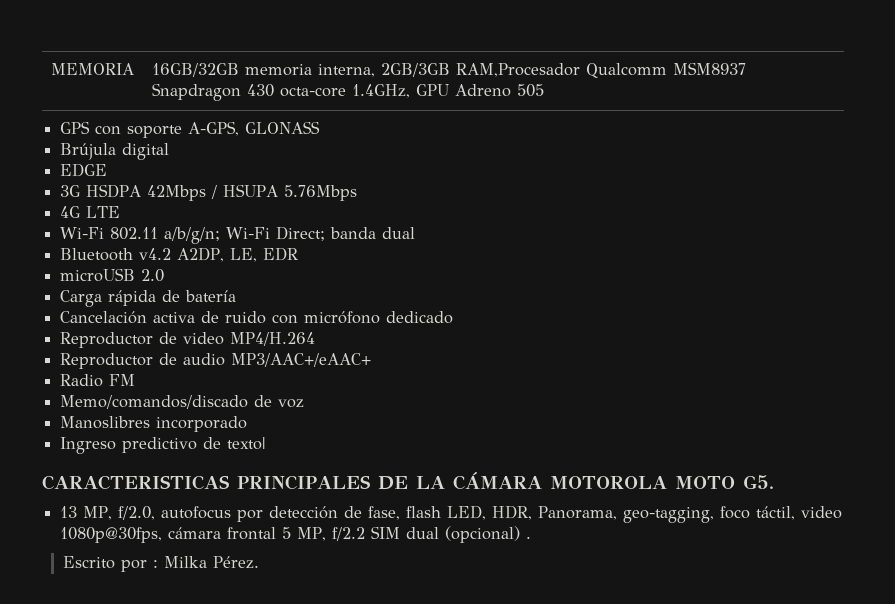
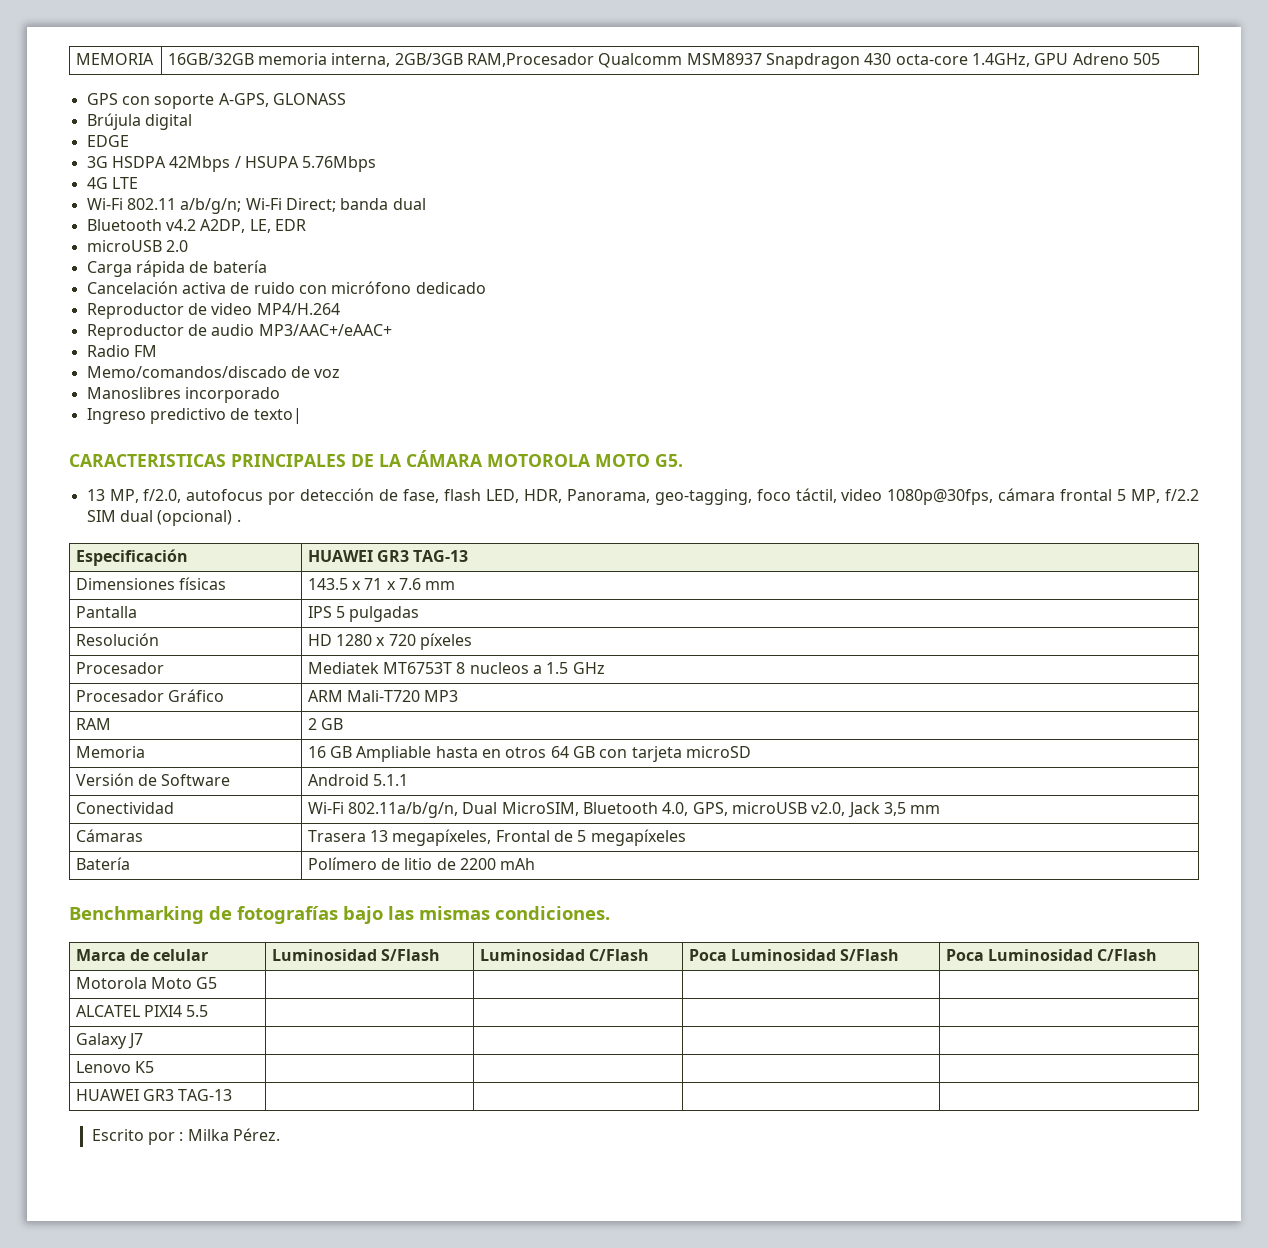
(532, 537) none -> [75,549,188,566] [307,550,469,562] [75,577,227,590] [307,578,456,590] [75,606,137,618] [307,606,420,622] [75,633,159,646] [307,633,473,650] [75,662,164,674] [307,662,605,674] [75,689,225,702] [307,690,459,702] [75,718,111,730] [307,718,344,730] [75,746,145,758] [307,746,751,762] [75,773,231,786] [307,774,409,786] [75,802,174,814] [307,802,941,818] [75,829,143,842] [307,829,686,846] [75,857,130,870] [307,857,536,870] [69,906,610,924] [75,949,209,961] [271,949,441,961] [479,949,650,961] [688,949,900,961] [945,949,1158,961] [75,977,218,989] [75,1005,209,1017] [75,1033,144,1049] [75,1061,155,1073] [75,1089,233,1101] // Especificación | HUAWEI GR3 TAG-13 // Dimensiones físicas | 143.5 x 71 x 7.6 mm // Pantalla | IPS 5 pulgadas // Resolución | HD 1280 x 720 píxeles // Procesador | Mediatek MT6753T 8 nucleos a 1.5 GHz // Procesador Gráfico | ARM Mali-T720 MP3 // RAM | 2 GB // Memoria | 16 GB Ampliable hasta en otros 64 GB con tarjeta microSD // Versión de Software | Android 5.1.1 // Conectividad | Wi-Fi 802.11a/b/g/n, Dual MicroSIM, Bluetooth 4.0, GPS, microUSB v2.0, Jack 3,5 mm // Cámaras | Trasera 13 megapíxeles, Frontal de 5 megapíxeles // Batería | Polímero de litio de 2200 mAh // Benchmarking de fotografías bajo las mismas condiciones. // Marca de celular | Luminosidad S/Flash | Luminosidad C/Flash | Poca Luminosidad S/Flash | Poca Luminosidad C/Flash // Motorola Moto G5 | | | | // ALCATEL PIXI4 5.5 | | | | // Galaxy J7 | | | | // Lenovo K5 | | | | // HUAWEI GR3 TAG-13 | | | |

